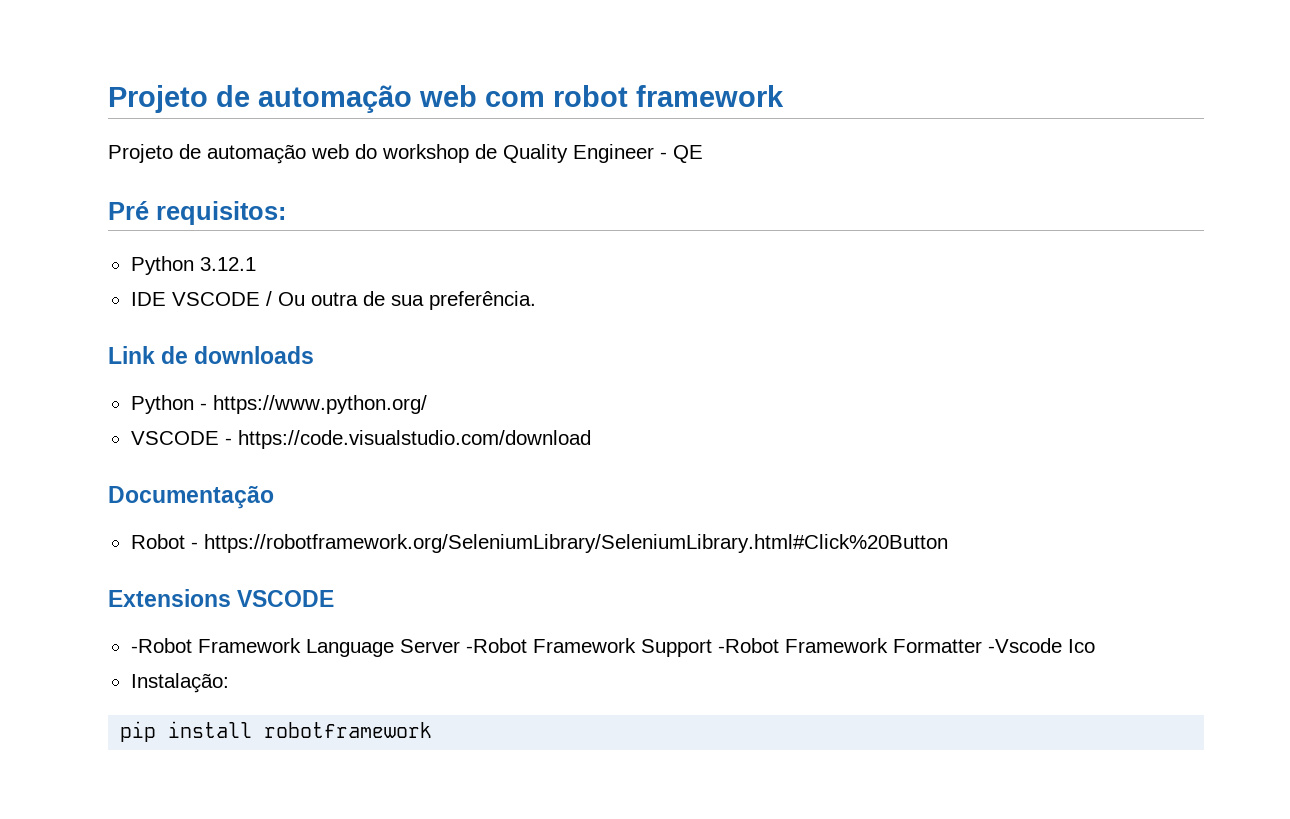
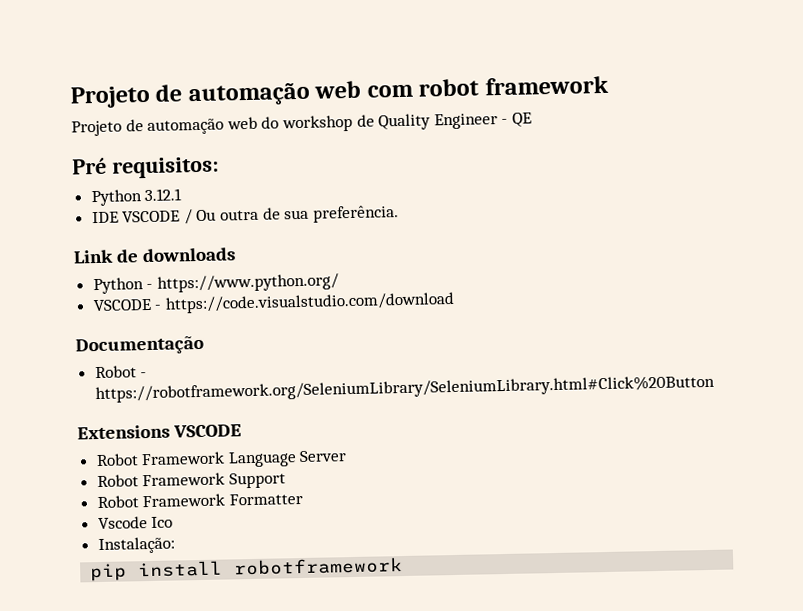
[130,638,192,653] -Robot -> [95,453,139,467] Robot
[465,638,527,653] -Robot -> [96,474,139,488] // Robot
[717,638,779,653] -Robot -> [96,495,139,509] // Robot
[987,638,1062,653] -Vscode -> [97,516,148,530] // Vscode

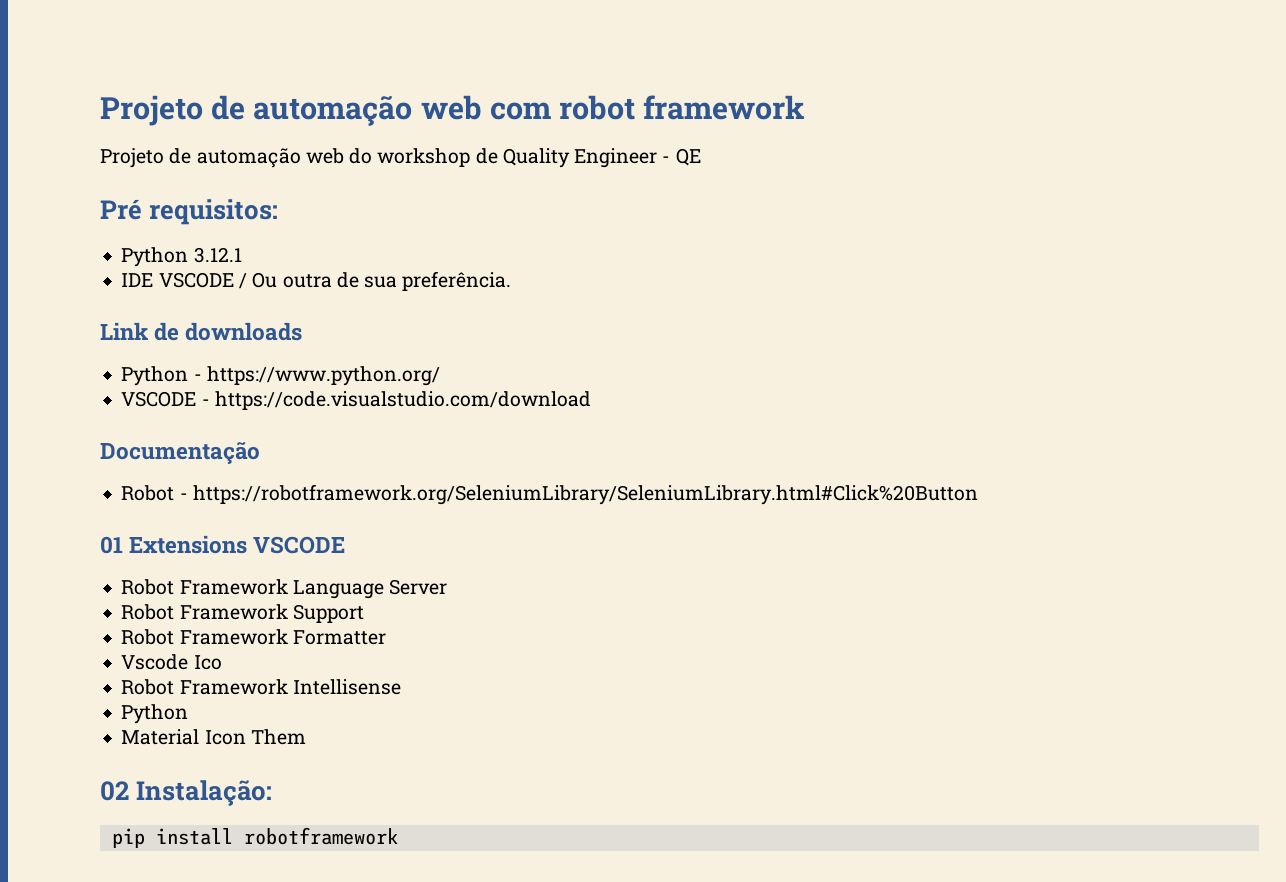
(715, 389) none -> [100,536,123,554] 01
(174, 522) none -> [121,679,401,695] [121,704,189,724] [121,729,306,745] [100,781,129,801] Robot Framework Intellisense // Python // Material Icon Them // 02

